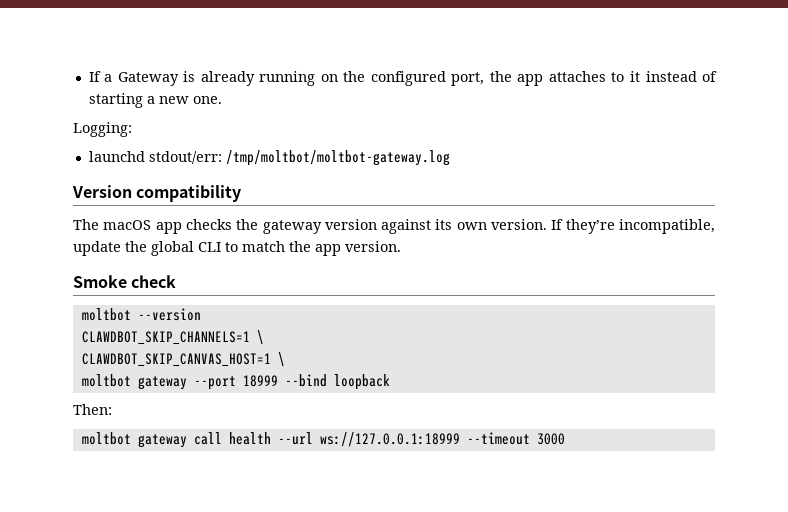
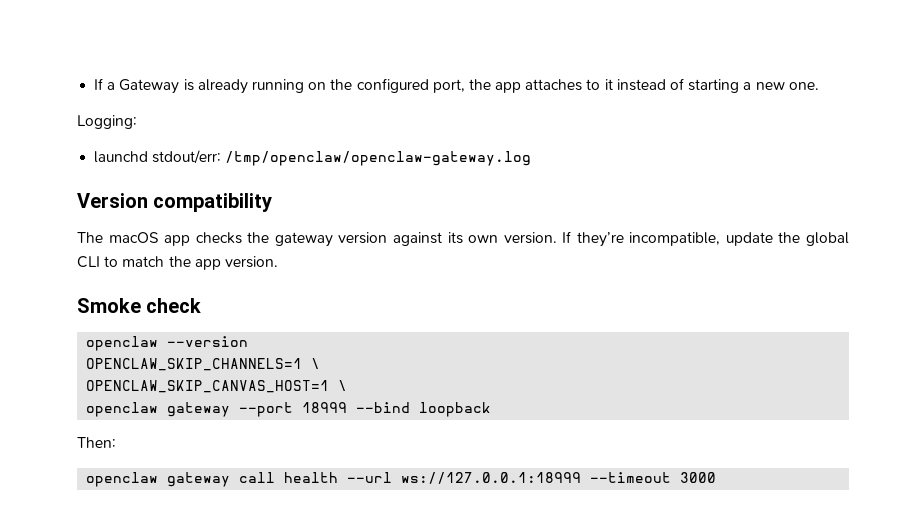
[225,150,450,166] /tmp/moltbot/moltbot-gateway.log -> [225,151,532,166] /tmp/openclaw/openclaw-gateway.log
[81,308,131,321] moltbot -> [86,336,159,351] openclaw
[81,330,264,345] [81,352,285,367] [81,374,131,387] CLAWDBOT_SKIP_CHANNELS=1 \ // CLAWDBOT_SKIP_CANVAS_HOST=1 \ // moltbot -> [86,358,321,371] [86,380,348,393] [86,402,159,417] OPENCLAW_SKIP_CHANNELS=1 \ // OPENCLAW_SKIP_CANVAS_HOST=1 \ // openclaw
[81,432,131,445] moltbot -> [86,472,159,487] openclaw

